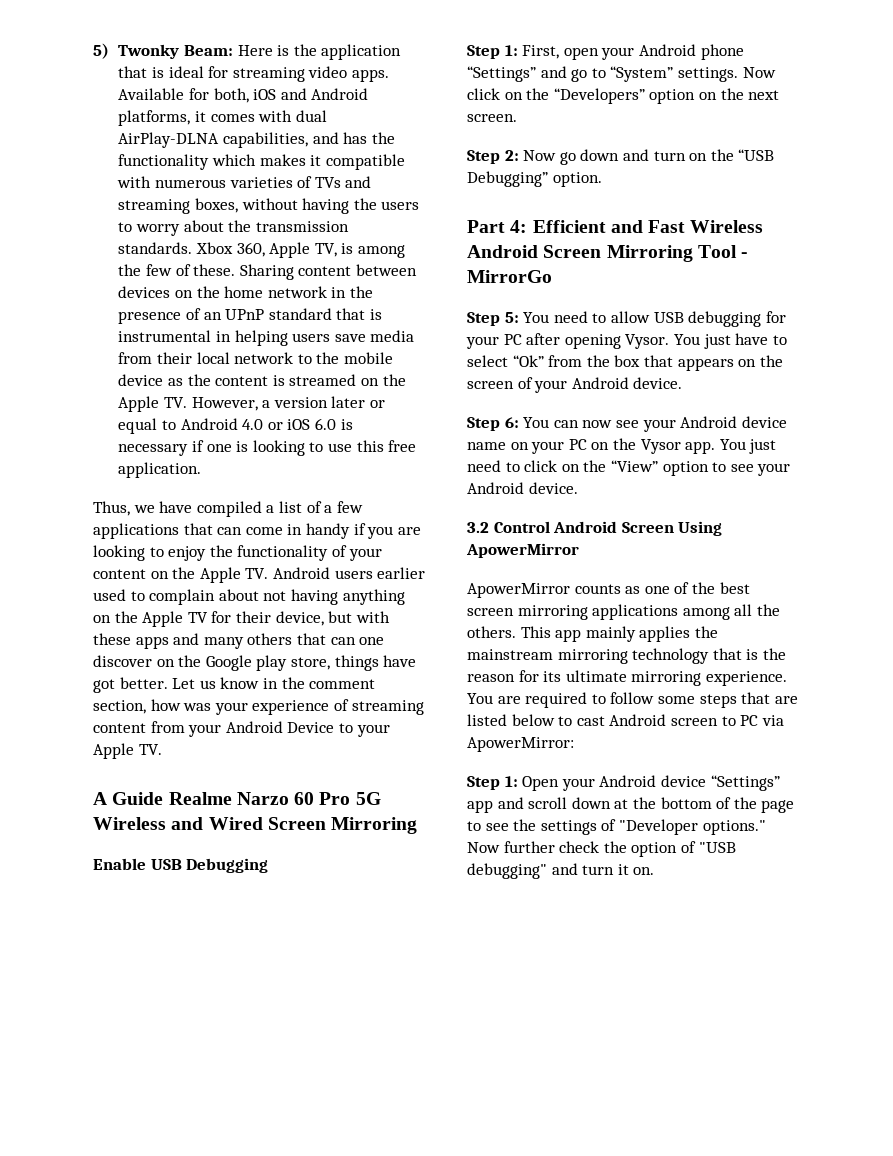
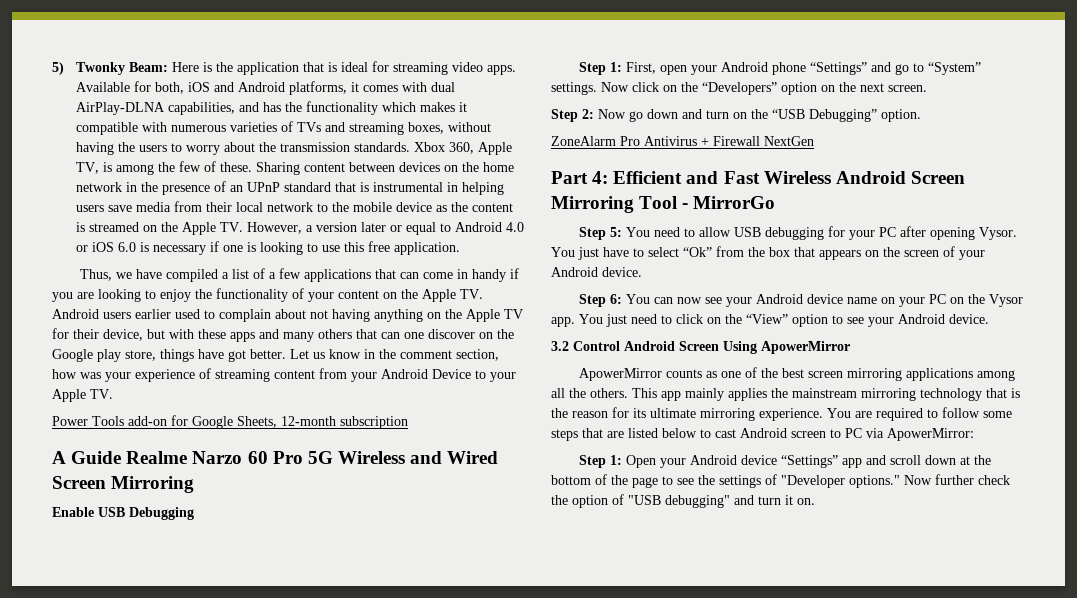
(162, 749) none -> [52,415,408,429] // Power Tools add-on for Google Sheets, 12-month subscription
(602, 179) none -> [551,136,814,146] // ZoneAlarm Pro Antivirus + Firewall NextGen

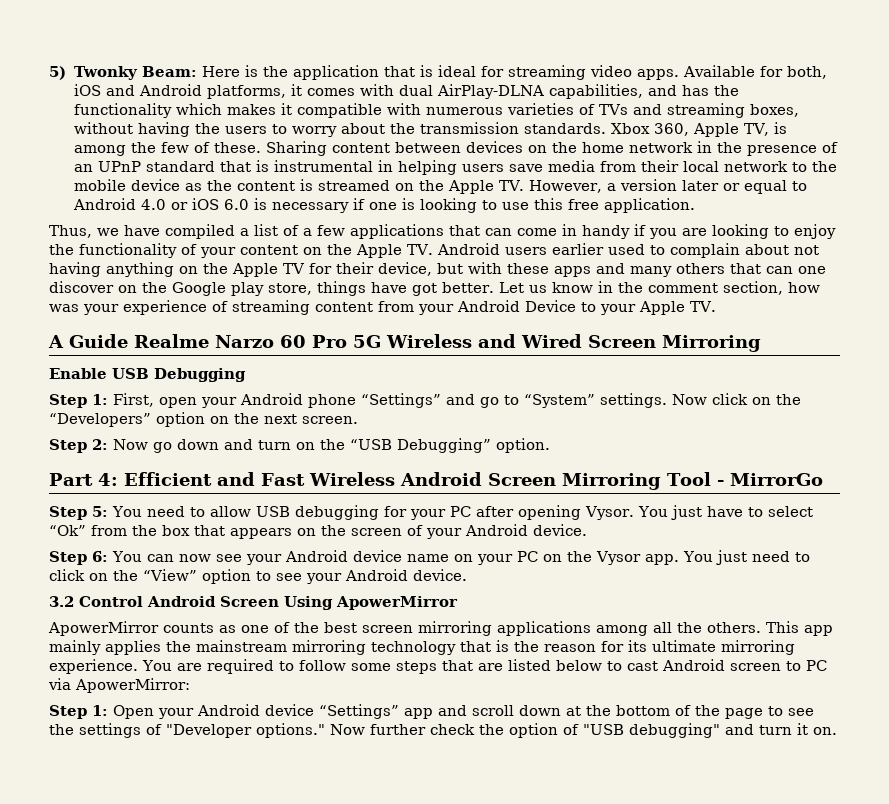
[52,415,408,429] // Power Tools add-on for Google Sheets, 12-month subscription -> (716, 306) none
[551,136,814,146] // ZoneAlarm Pro Antivirus + Firewall NextGen -> (550, 445) none

